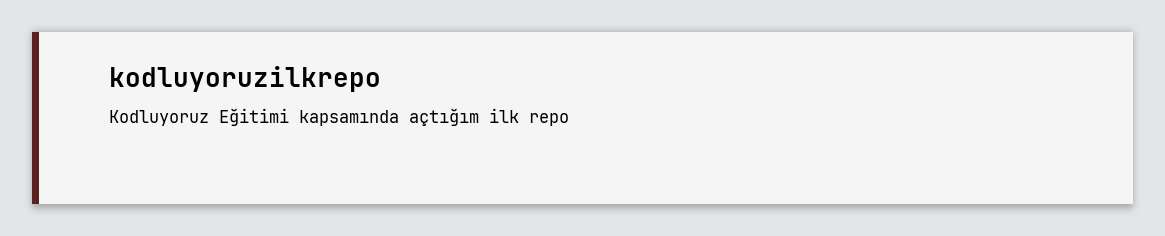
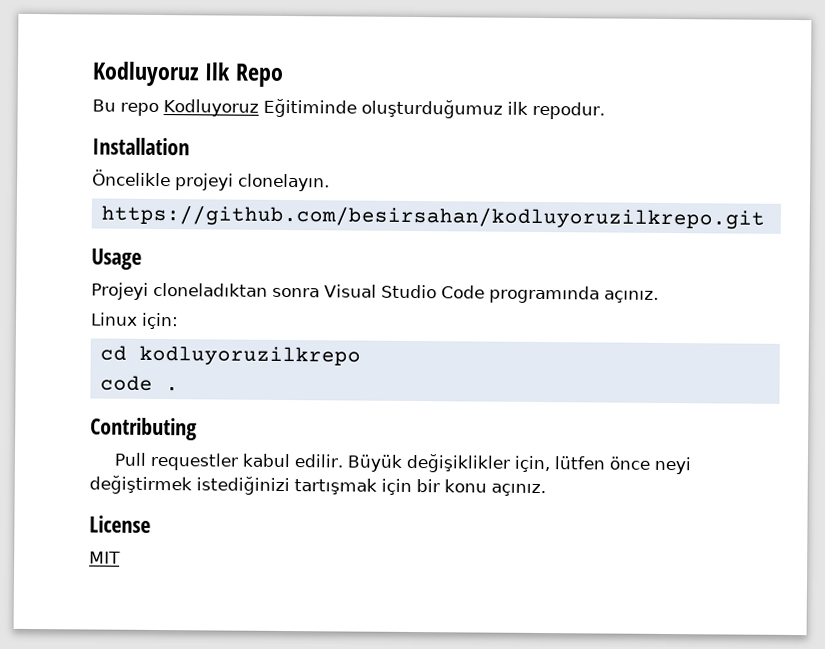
[109,66,381,92] [109,108,569,126] kodluyoruzilkrepo // Kodluyoruz Eğitimi kapsamında açtığım ilk repo -> [92,61,284,87] [92,98,605,120] [92,137,190,156] [92,169,330,192] [100,204,765,230] [91,248,142,270] [91,282,659,304] [90,312,179,330] [99,345,361,367] [99,375,179,392] [90,417,197,441] [114,452,692,475] [89,475,546,497] [89,515,151,533] [89,551,121,564] Kodluyoruz Ilk Repo // Bu repo Kodluyoruz Eğitiminde oluşturduğumuz ilk repodur. // Installation // Öncelikle projeyi clonelayın. // https://github.com/besirsahan/kodluyoruzilkrepo.git // Usage // Projeyi cloneladıktan sonra Visual Studio Code programında açınız. // Linux için: // cd kodluyoruzilkrepo // code . // Contributing // Pull requestler kabul edilir. Büyük değişiklikler için, lütfen önce neyi değiştirmek istediğinizi tartışmak için bir konu açınız. // License // MIT

